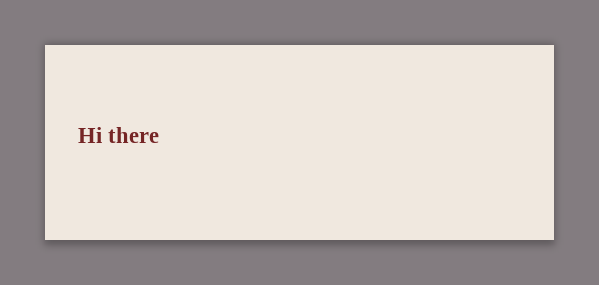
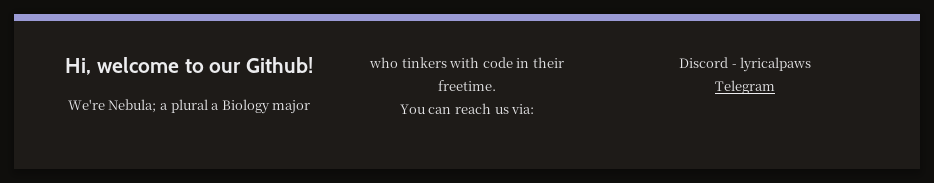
[78,127,160,143] Hi there -> [65,57,313,75] [67,99,311,114] [369,57,564,68] [438,80,496,91] [399,103,535,114] [678,57,812,72] [715,80,775,94] Hi, welcome to our Github! // We're Nebula; a plural a Biology major who tinkers with code in their freetime. // You can reach us via: // Discord - lyricalpaws // Telegram

